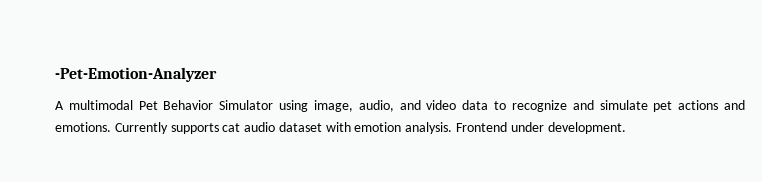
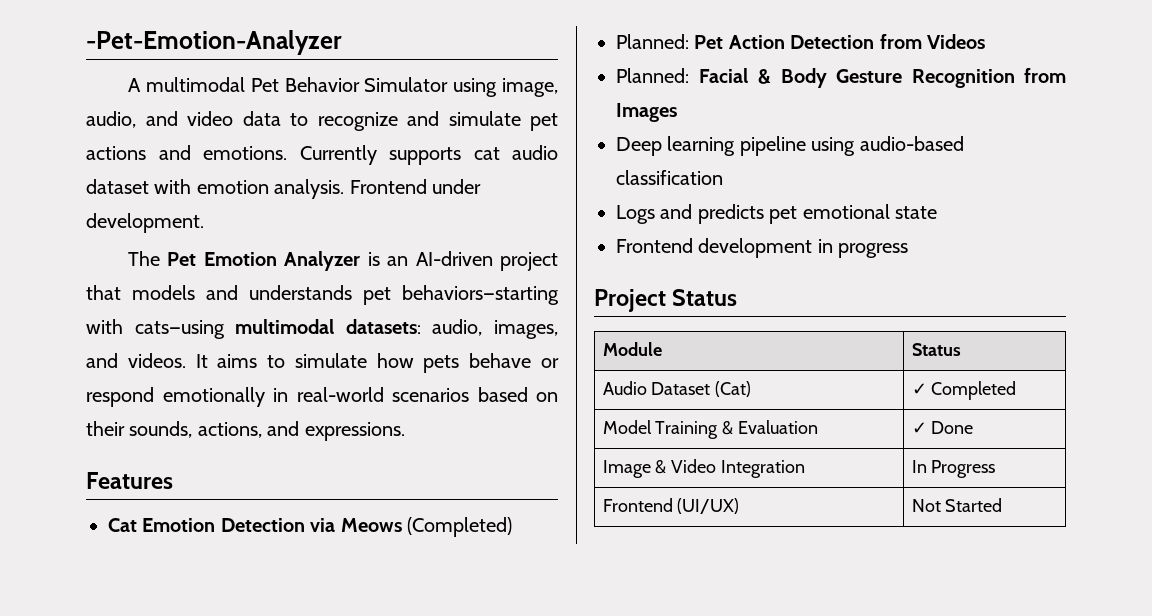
(626, 128) none -> [128,251,558,271] [86,285,559,305] [86,319,558,339] [86,353,559,373] [86,387,558,407] [86,421,405,441] [86,472,173,489] [108,517,512,537] [616,34,985,49] [616,68,1066,88] [616,103,677,122] [616,136,964,156] [616,170,723,185] [616,204,937,224] [616,238,909,258] [594,289,738,312] [602,342,662,356] [911,343,961,356] [602,381,752,397] [911,381,1017,400] [602,420,819,439] [911,421,974,434] [602,459,806,478] [911,460,996,478] [602,498,740,514] [911,498,1003,512] // The Pet Emotion Analyzer is an AI-driven project that models and understands pet behaviors—starting with cats—using multimodal datasets: audio, images, and videos. It aims to simulate how pets behave or respond emotionally in real-world scenarios based on their sounds, actions, and expressions. // Features // Cat Emotion Detection via Meows (Completed) // Planned: Pet Action Detection from Videos // Planned: Facial & Body Gesture Recognition from Images // Deep learning pipeline using audio-based classification // Logs and predicts pet emotional state // Frontend development in progress // Project Status // Module | Status // Audio Dataset (Cat) | ✓ Completed // Model Training & Evaluation | ✓ Done // Image & Video Integration | In Progress // Frontend (UI/UX) | Not Started

